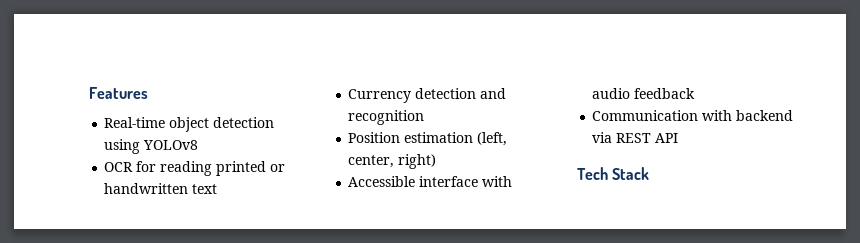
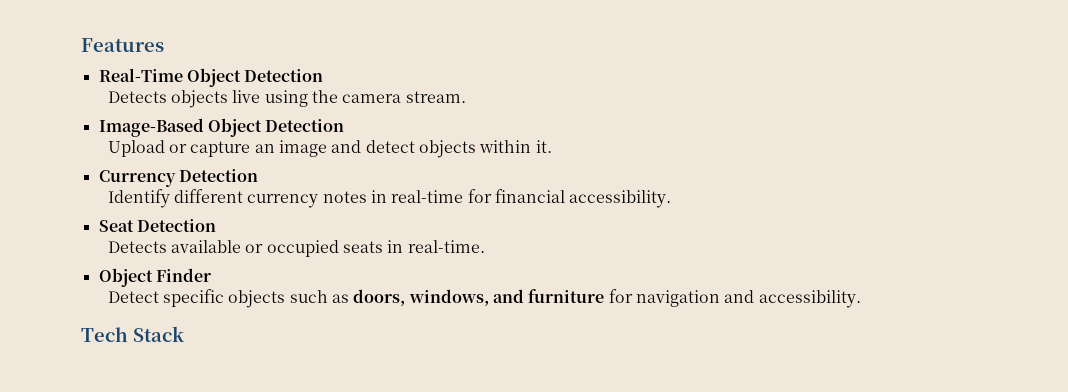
[104,117,275,132] [104,139,199,154] [104,161,286,176] [104,183,218,194] [348,88,507,103] [348,110,425,125] [348,132,508,146] [348,154,437,169] [348,176,513,187] [592,88,696,99] [592,110,794,121] [592,132,679,143] Real-time object detection using YOLOv8 // OCR for reading printed or handwritten text // Currency detection and recognition // Position estimation (left, center, right) // Accessible interface with audio feedback // Communication with backend via REST API -> [98,68,324,87] [107,90,466,108] [98,118,345,137] [107,140,552,158] [98,169,258,187] [107,189,672,208] [98,219,216,232] [107,240,485,257] [98,268,211,287] [107,289,861,308] Real-Time Object Detection // Detects objects live using the camera stream. // Image-Based Object Detection // Upload or capture an image and detect objects within it. // Currency Detection // Identify different currency notes in real-time for financial accessibility. // Seat Detection // Detects available or occupied seats in real-time. // Object Finder // Detect specific objects such as doors, windows, and furniture for navigation and accessibility.

